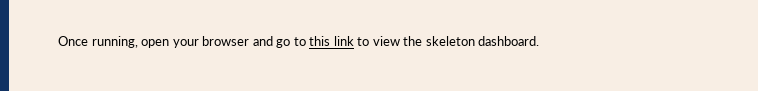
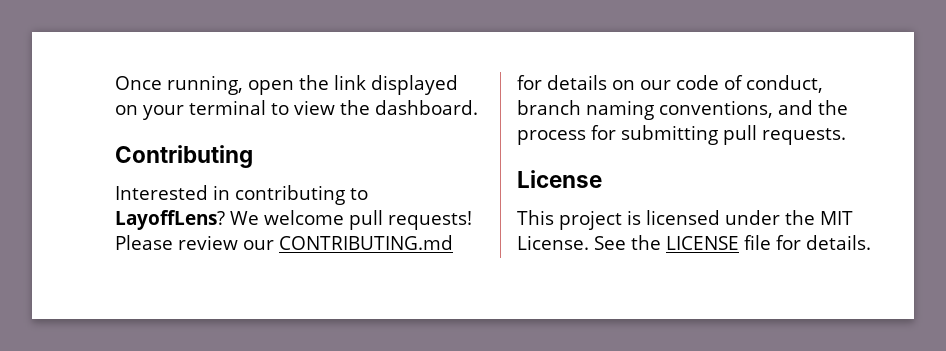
[172,36,354,48] your browser and go to this link -> [299,75,458,95] [115,100,266,120] the link displayed on your terminal
[425,36,475,46] skeleton -> (370, 107) none
(540, 41) none -> [115,145,253,168] [115,185,368,205] [115,210,472,230] [115,235,453,250] [517,75,823,93] [517,100,848,120] [517,125,846,145] [517,170,602,188] [517,210,853,230] [517,235,871,250] // Contributing // Interested in contributing to LayoffLens? We welcome pull requests! Please review our CONTRIBUTING.md for details on our code of conduct, branch naming conventions, and the process for submitting pull requests. // License // This project is licensed under the MIT License. See the LICENSE file for details.

